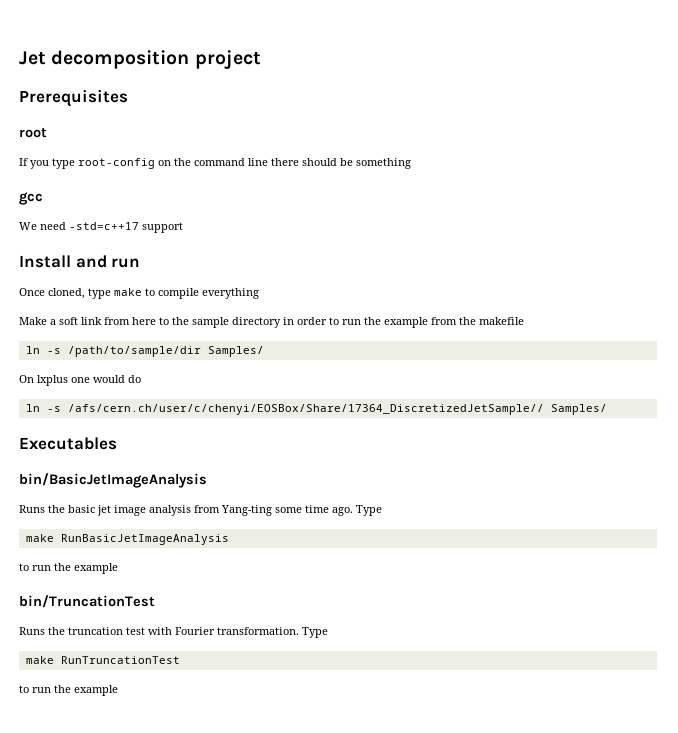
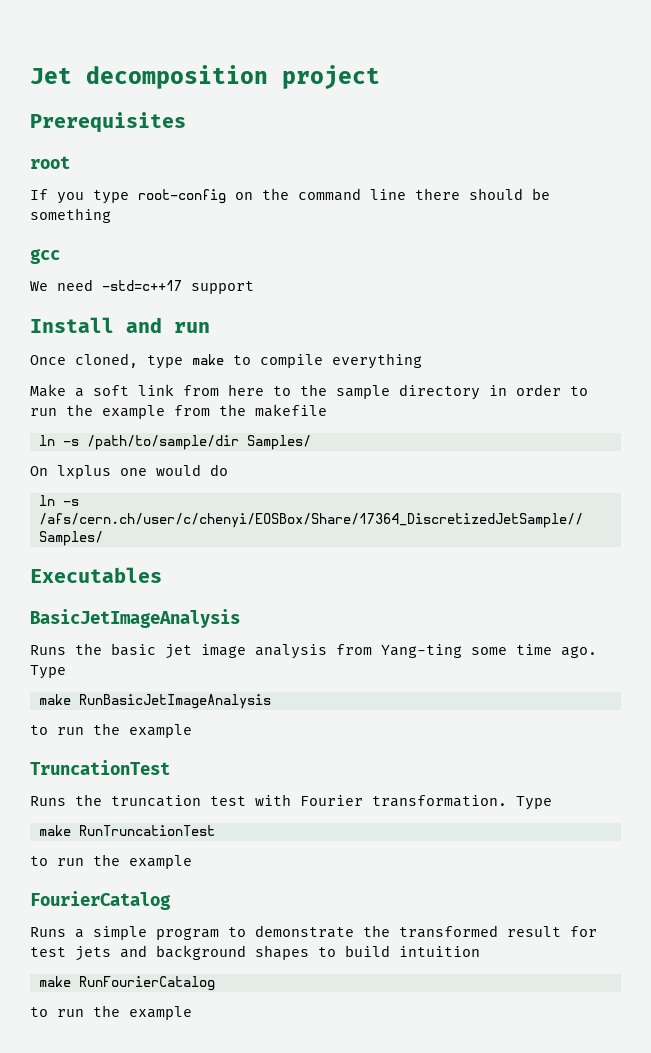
[19,473,207,488] bin/BasicJetImageAnalysis -> [30,609,240,628] BasicJetImageAnalysis
[19,595,155,608] bin/TruncationTest -> [30,760,170,775] TruncationTest
(118, 690) none -> [30,891,171,910] [30,925,597,940] [30,945,480,961] [38,976,215,991] [30,1005,192,1020] // FourierCatalog // Runs a simple program to demonstrate the transformed result for test jets and background shapes to build intuition // make RunFourierCatalog // to run the example

